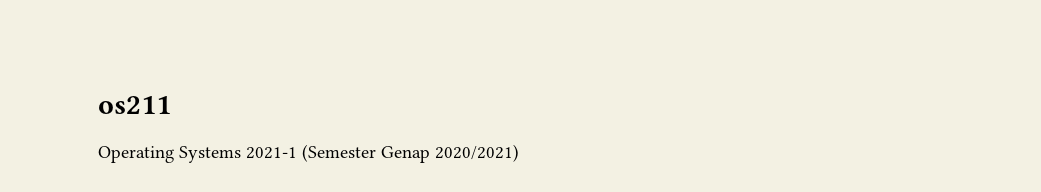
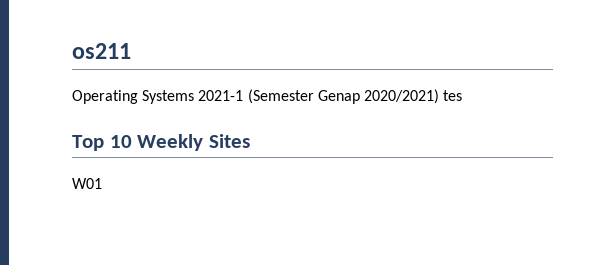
(519, 153) none -> [443,90,463,101] [72,134,251,151] [72,178,102,189] tes // Top 10 Weekly Sites // W01

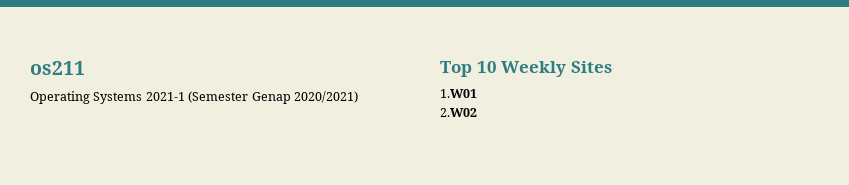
[443,90,463,101] tes -> (358, 97) none
[72,178,102,189] W01 -> [440,89,477,98] [440,108,477,117] 1.W01 // 2.W02

